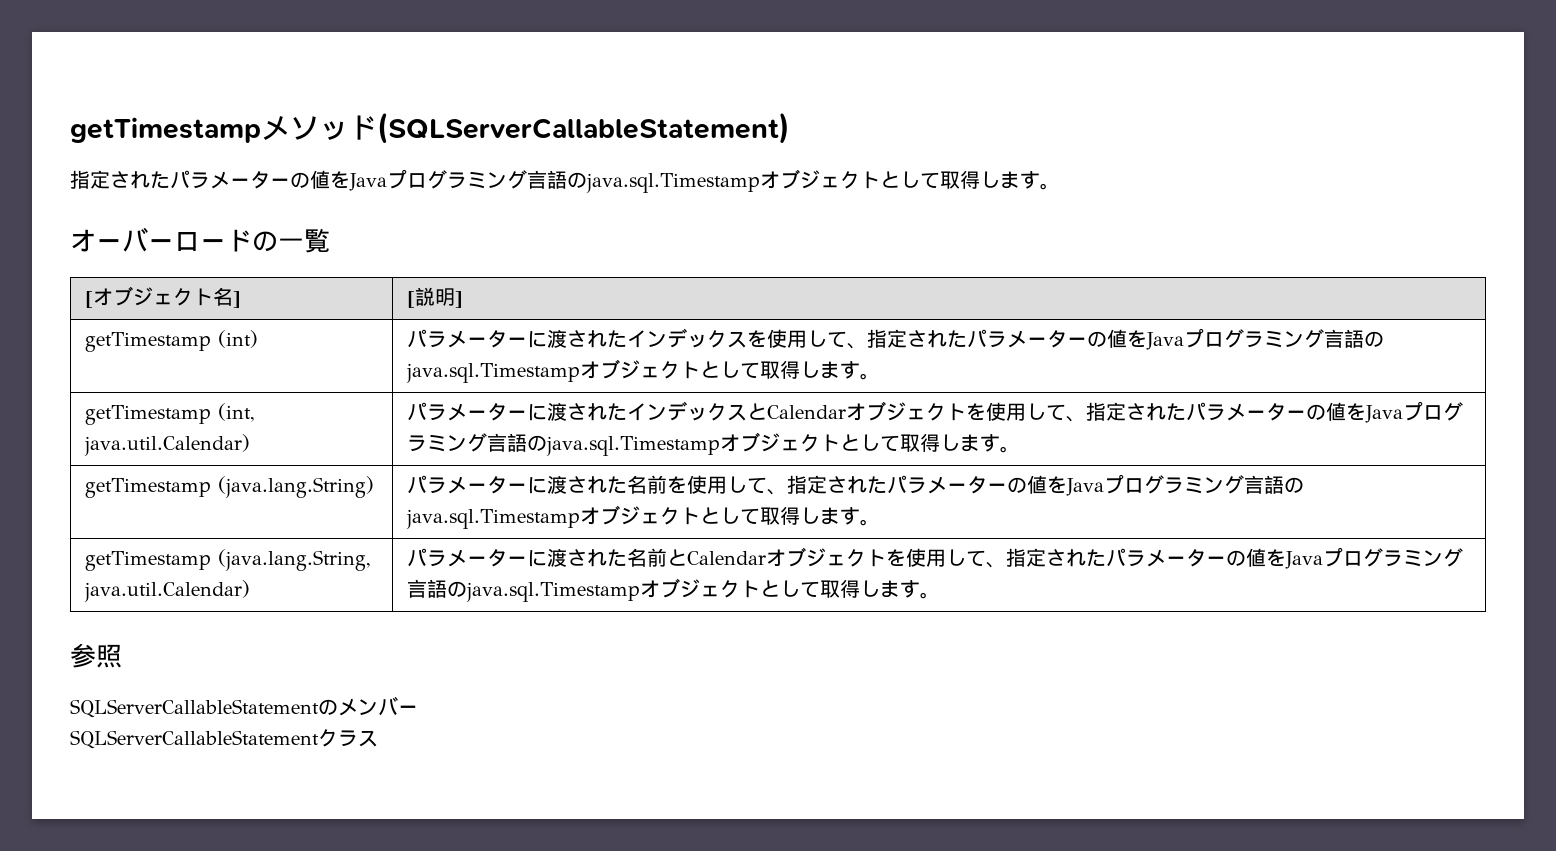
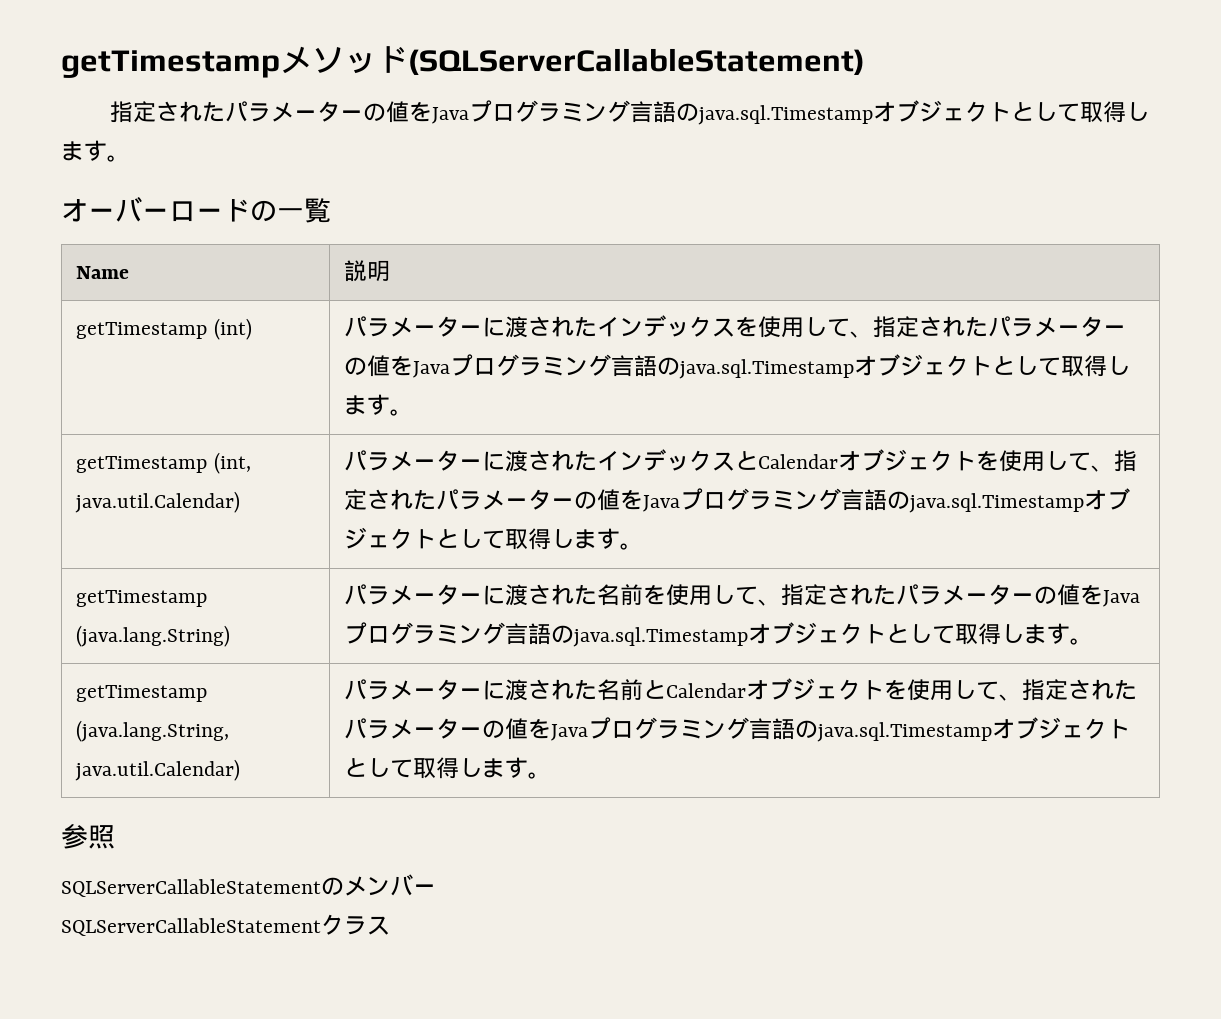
[85,286,242,308] [407,291,416,308] [オブジェクト名] | [ -> [76,266,130,279] Name |
[455,291,464,308] ] -> (391, 271) none

